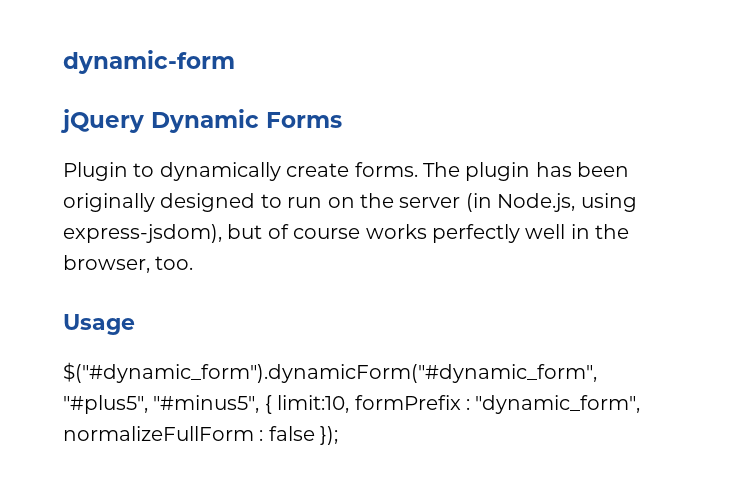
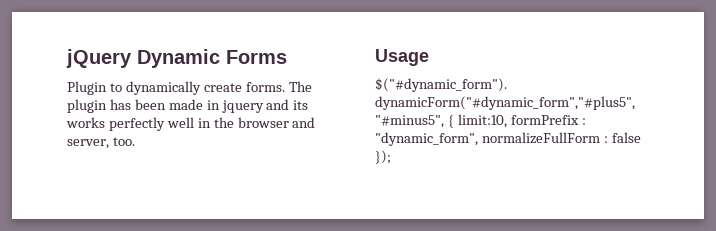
[63,50,235,74] dynamic-form // -> (66, 58) none
[63,193,637,212] [63,224,361,243] originally designed to run on the server (in Node.js, using express-jsdom), but of course -> [168,99,309,113] made in jquery and its
[63,255,150,273] browser, -> [237,117,316,128] [67,139,109,149] browser and server,

